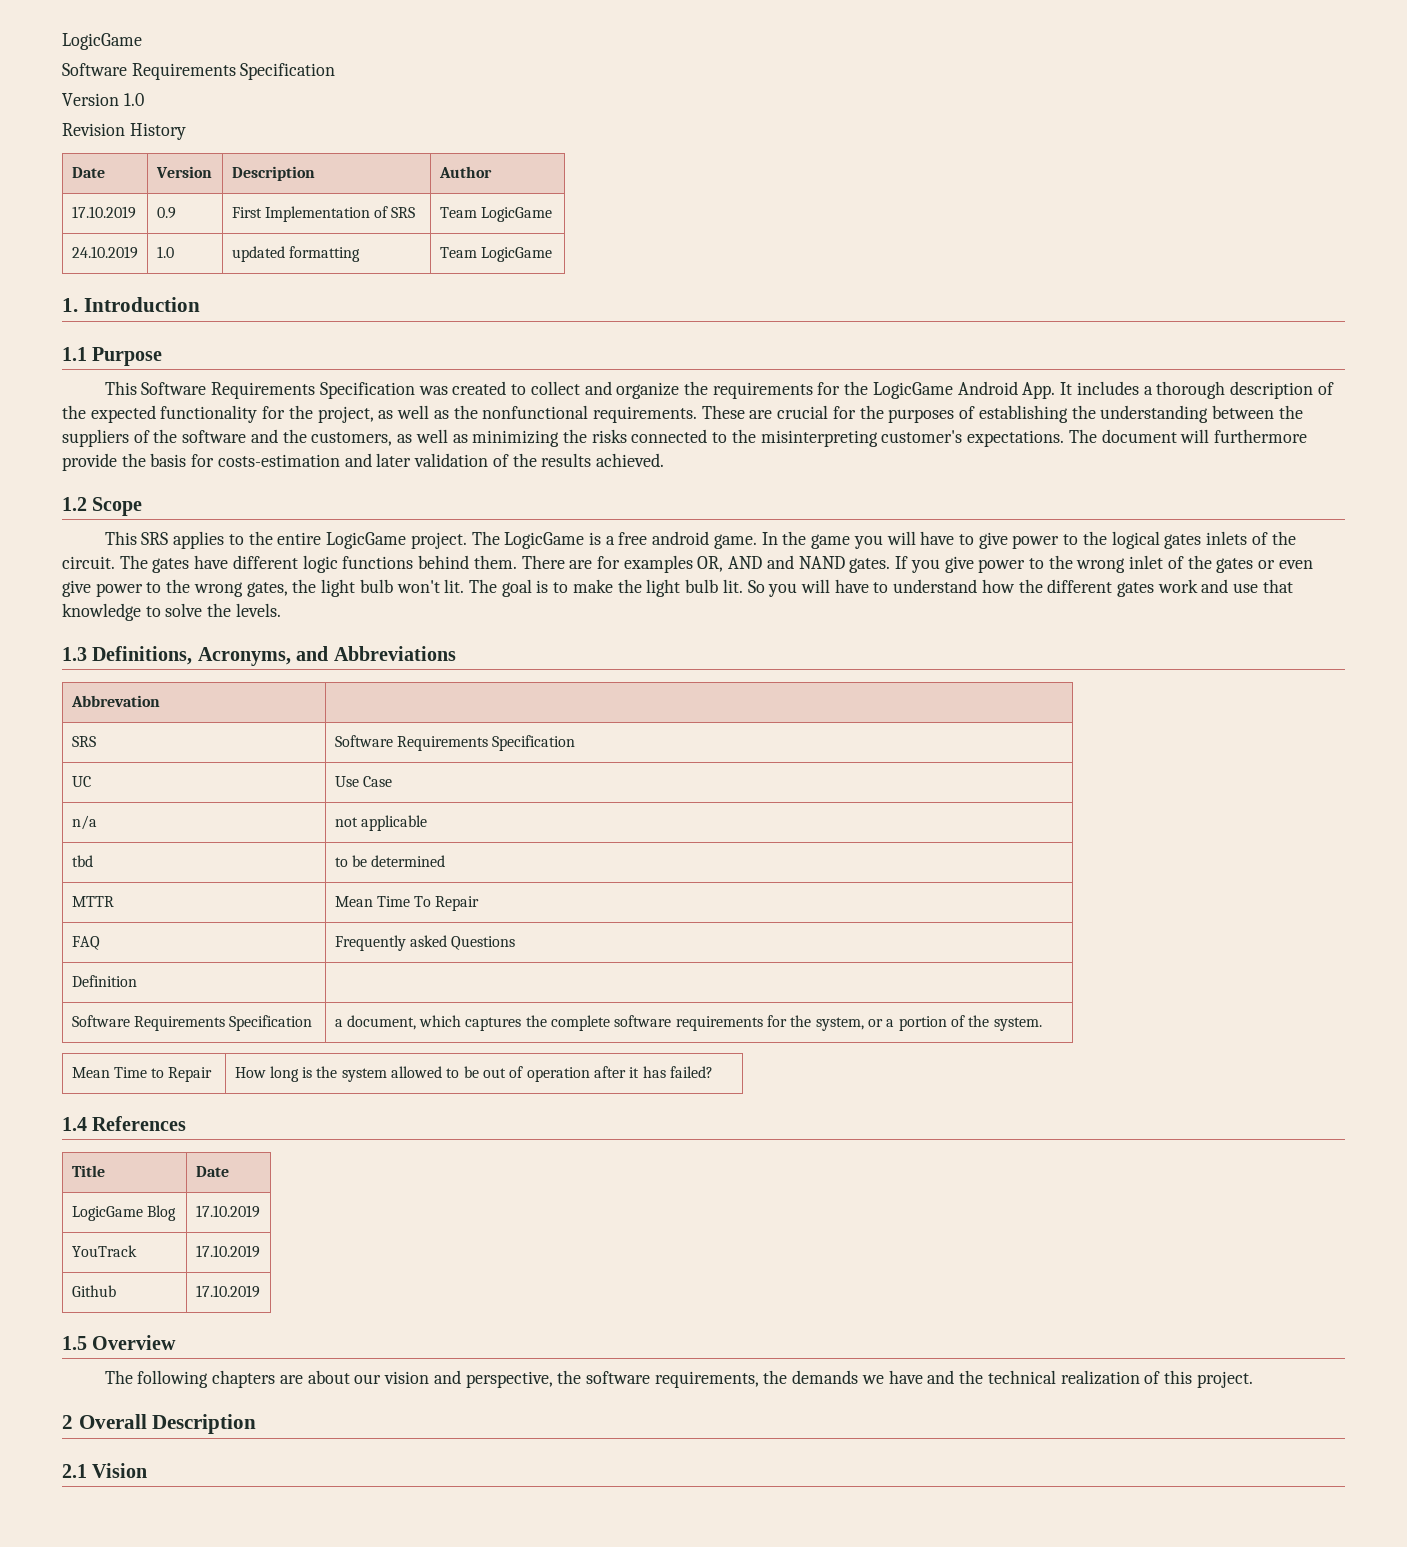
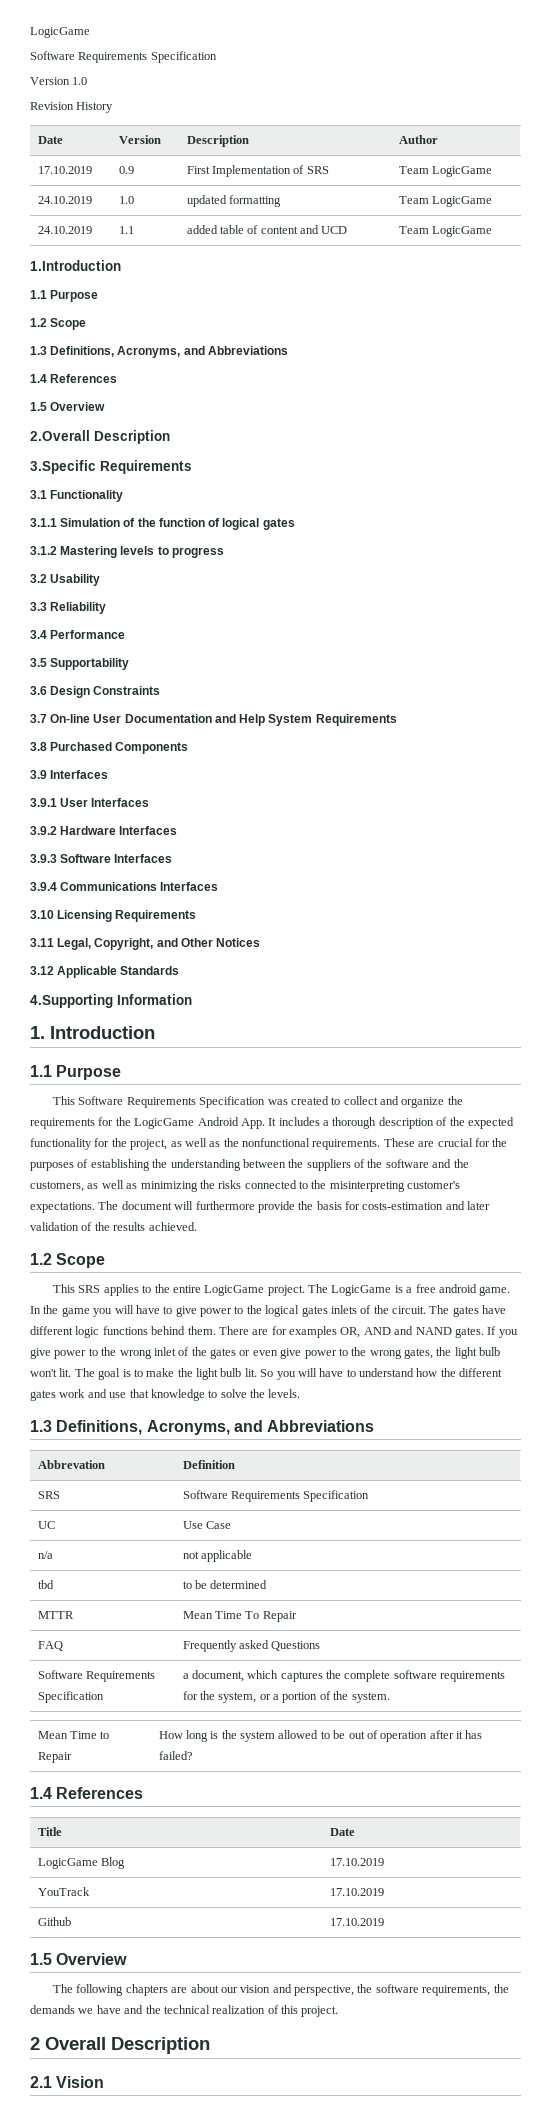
(552, 254) none -> [37,226,92,234] [118,226,134,234] [186,225,348,234] [398,226,492,237] [30,260,121,271] [30,290,99,302] [30,318,87,330] [30,346,288,358] [30,374,118,383] [30,402,106,411] [30,430,170,444] [30,460,192,474] [30,490,124,502] [30,518,295,530] [30,546,224,558] [30,574,101,586] [30,602,107,614] [30,630,126,639] [30,658,130,670] [30,686,161,698] [30,714,397,726] [30,742,189,754] [30,770,109,779] [30,798,150,807] [30,826,178,835] [30,854,173,863] [30,882,219,891] [30,910,197,922] [30,938,261,950] [30,966,180,978] [30,994,192,1008] // 24.10.2019 | 1.1 | added table of content and UCD | Team LogicGame // 1.Introduction // 1.1 Purpose // 1.2 Scope // 1.3 Definitions, Acronyms, and Abbreviations // 1.4 References // 1.5 Overview // 2.Overall Description // 3.Specific Requirements // 3.1 Functionality // 3.1.1 Simulation of the function of logical gates // 3.1.2 Mastering levels to progress // 3.2 Usability // 3.3 Reliability // 3.4 Performance // 3.5 Supportability // 3.6 Design Constraints // 3.7 On-line User Documentation and Help System Requirements // 3.8 Purchased Components // 3.9 Interfaces // 3.9.1 User Interfaces // 3.9.2 Hardware Interfaces // 3.9.3 Software Interfaces // 3.9.4 Communications Interfaces // 3.10 Licensing Requirements // 3.11 Legal, Copyright, and Other Notices // 3.12 Applicable Standards // 4.Supporting Information
(160, 701) none -> [182,1460,235,1469] Definition
[71,975,137,987] // Definition | -> (321, 1646) none

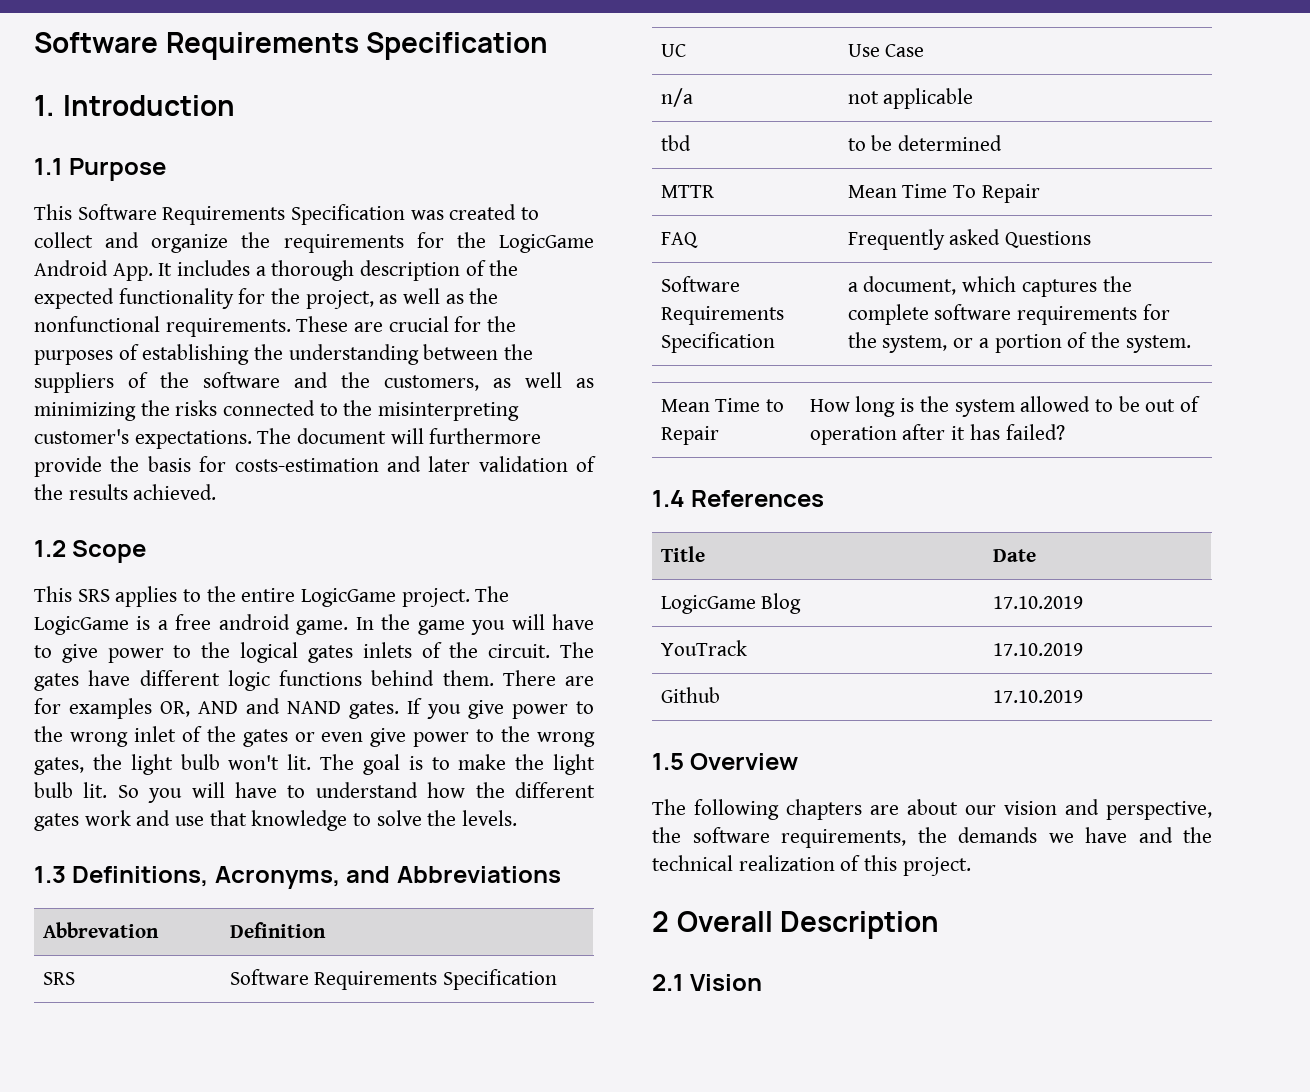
[30,27,90,38] [30,51,217,63] [30,77,88,85] [30,102,114,113] [37,136,63,144] [118,135,161,144] [186,135,249,147] [398,135,438,144] [37,166,92,174] [118,166,134,174] [186,165,329,177] [398,166,492,177] [37,196,92,204] [118,196,134,204] [186,195,281,207] [398,196,492,207] [37,226,92,234] [118,226,134,234] [186,225,348,234] [398,226,492,237] [30,260,121,271] [30,290,99,302] [30,318,87,330] [30,346,288,358] [30,374,118,383] [30,402,106,411] [30,430,170,444] [30,460,192,474] [30,490,124,502] [30,518,295,530] [30,546,224,558] [30,574,101,586] [30,602,107,614] [30,630,126,639] [30,658,130,670] [30,686,161,698] [30,714,397,726] [30,742,189,754] [30,770,109,779] [30,798,150,807] [30,826,178,835] [30,854,173,863] [30,882,219,891] [30,910,197,922] [30,938,261,950] [30,966,180,978] [30,994,192,1008] LogicGame // Software Requirements Specification // Version 1.0 // Revision History // Date | Version | Description | Author // 17.10.2019 | 0.9 | First Implementation of SRS | Team LogicGame // 24.10.2019 | 1.0 | updated formatting | Team LogicGame // 24.10.2019 | 1.1 | added table of content and UCD | Team LogicGame // 1.Introduction // 1.1 Purpose // 1.2 Scope // 1.3 Definitions, Acronyms, and Abbreviations // 1.4 References // 1.5 Overview // 2.Overall Description // 3.Specific Requirements // 3.1 Functionality // 3.1.1 Simulation of the function of logical gates // 3.1.2 Mastering levels to progress // 3.2 Usability // 3.3 Reliability // 3.4 Performance // 3.5 Supportability // 3.6 Design Constraints // 3.7 On-line User Documentation and Help System Requirements // 3.8 Purchased Components // 3.9 Interfaces // 3.9.1 User Interfaces // 3.9.2 Hardware Interfaces // 3.9.3 Software Interfaces // 3.9.4 Communications Interfaces // 3.10 Licensing Requirements // 3.11 Legal, Copyright, and Other Notices // 3.12 Applicable Standards // 4.Supporting Information -> [34,32,549,60] Software Requirements Specification

